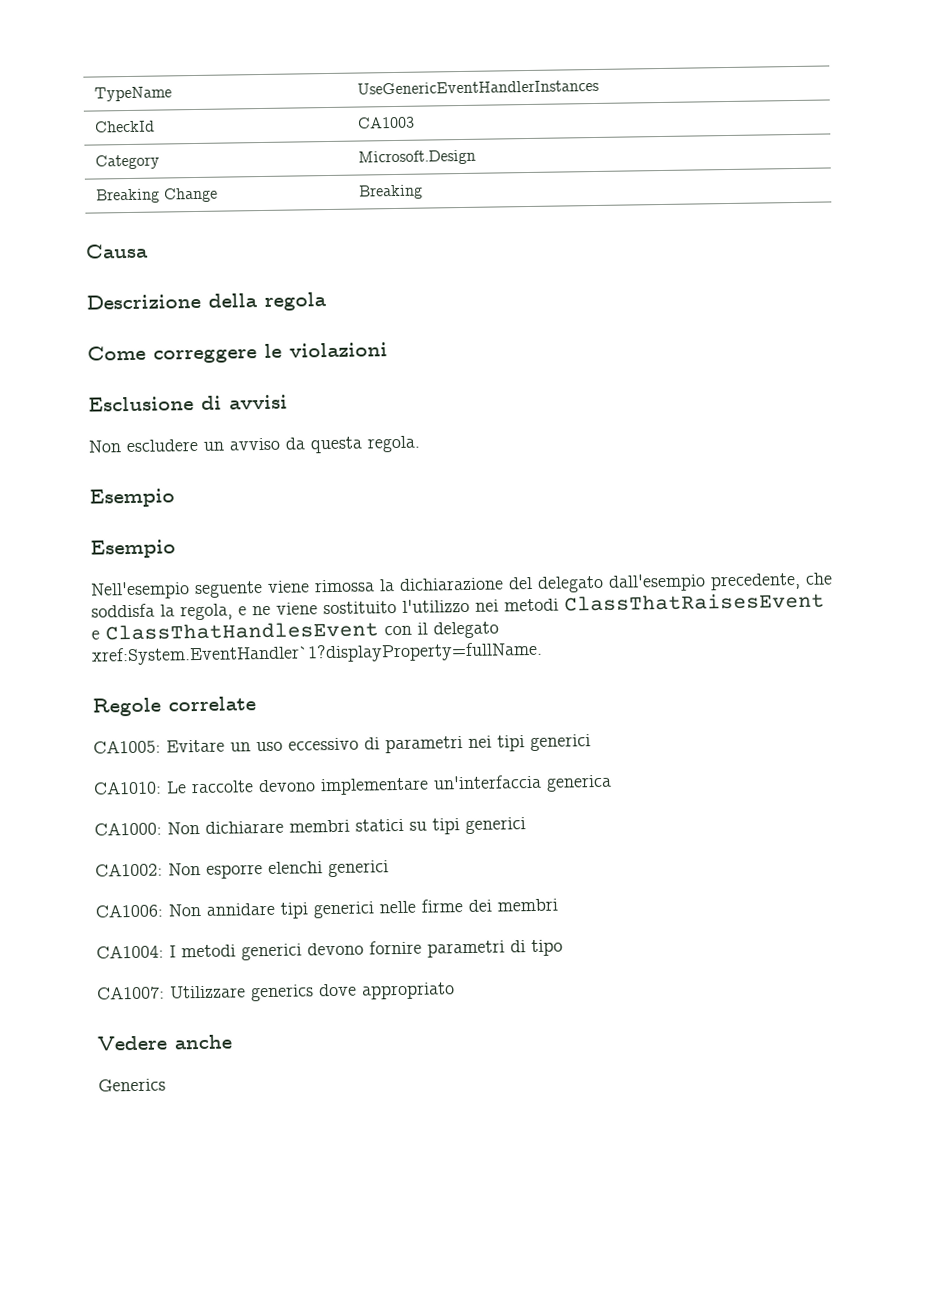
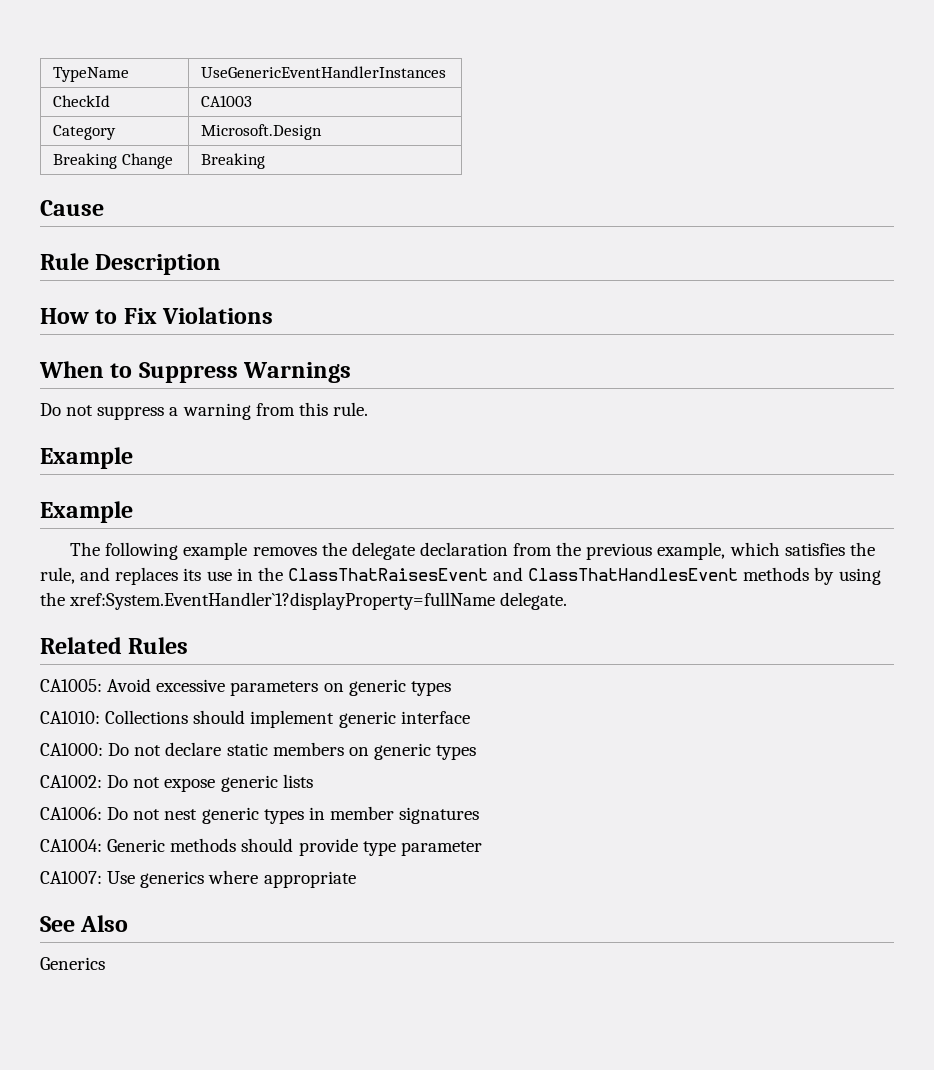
[85,243,149,259] [86,292,327,311] [87,342,388,364] [88,394,288,412] [88,435,421,454] [89,488,175,508] [90,539,176,559] [90,572,833,600] [91,592,825,621] [91,621,499,641] [91,641,543,666] [92,696,256,717] [93,734,591,754] [93,774,612,796] [94,817,526,836] [95,860,389,879] [95,898,558,919] [96,939,563,961] [97,982,455,1002] [97,1034,232,1051] Causa // Descrizione della regola // Come correggere le violazioni // Esclusione di avvisi // Non escludere un avviso da questa regola. // Esempio // Esempio // Nell'esempio seguente viene rimossa la dichiarazione del delegato dall'esempio precedente, che soddisfa la regola, e ne viene sostituito l'utilizzo nei metodi ClassThatRaisesEvent e ClassThatHandlesEvent con il delegato xref:System.EventHandler`1?displayProperty=fullName. // Regole correlate // CA1005: Evitare un uso eccessivo di parametri nei tipi generici // CA1010: Le raccolte devono implementare un'interfaccia generica // CA1000: Non dichiarare membri statici su tipi generici // CA1002: Non esporre elenchi generici // CA1006: Non annidare tipi generici nelle firme dei membri // CA1004: I metodi generici devono fornire parametri di tipo // CA1007: Utilizzare generics dove appropriato // Vedere anche -> [40,200,104,216] [40,253,222,275] [40,307,274,324] [39,361,352,383] [40,402,368,420] [40,447,133,469] [40,501,133,523] [70,542,875,560] [40,567,881,585] [40,592,568,610] [40,637,189,654] [40,678,451,696] [40,710,470,728] [40,742,477,760] [40,774,313,792] [40,806,480,824] [40,838,482,856] [40,870,356,888] [40,915,129,932] Cause // Rule Description // How to Fix Violations // When to Suppress Warnings // Do not suppress a warning from this rule. // Example // Example // The following example removes the delegate declaration from the previous example, which satisfies the rule, and replaces its use in the ClassThatRaisesEvent and ClassThatHandlesEvent methods by using the xref:System.EventHandler`1?displayProperty=fullName delegate. // Related Rules // CA1005: Avoid excessive parameters on generic types // CA1010: Collections should implement generic interface // CA1000: Do not declare static members on generic types // CA1002: Do not expose generic lists // CA1006: Do not nest generic types in member signatures // CA1004: Generic methods should provide type parameter // CA1007: Use generics where appropriate // See Also

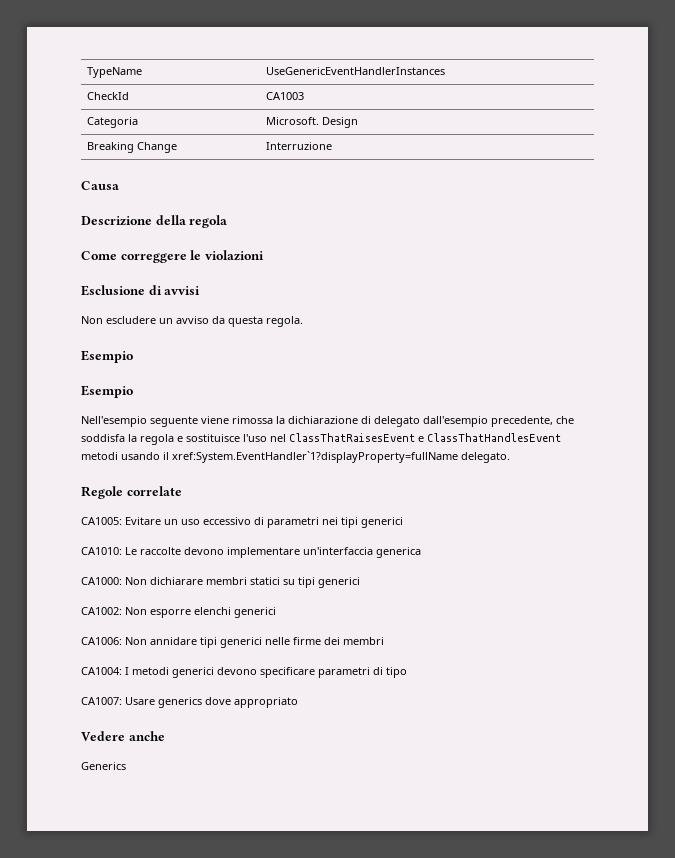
[53,125,117,140] [201,124,323,140] Category | Microsoft.Design -> [86,117,138,128] [265,117,358,128] Categoria | Microsoft. Design
[201,153,266,169] [40,200,104,216] [40,253,222,275] [40,307,274,324] [39,361,352,383] [40,402,368,420] [40,447,133,469] [40,501,133,523] [70,542,875,560] [40,567,881,585] [40,592,568,610] [40,637,189,654] [40,678,451,696] [40,710,470,728] [40,742,477,760] [40,774,313,792] [40,806,480,824] [40,838,482,856] [40,870,356,888] [40,915,129,932] Breaking // Cause // Rule Description // How to Fix Violations // When to Suppress Warnings // Do not suppress a warning from this rule. // Example // Example // The following example removes the delegate declaration from the previous example, which satisfies the rule, and replaces its use in the ClassThatRaisesEvent and ClassThatHandlesEvent methods by using the xref:System.EventHandler`1?displayProperty=fullName delegate. // Related Rules // CA1005: Avoid excessive parameters on generic types // CA1010: Collections should implement generic interface // CA1000: Do not declare static members on generic types // CA1002: Do not expose generic lists // CA1006: Do not nest generic types in member signatures // CA1004: Generic methods should provide type parameter // CA1007: Use generics where appropriate // See Also -> [265,142,332,150] [81,181,119,190] [81,215,228,228] [81,250,264,263] [81,285,201,296] [81,316,303,327] [81,350,133,363] [81,385,133,398] [81,416,574,427] [81,433,561,445] [81,451,510,463] [81,486,182,499] [81,517,403,528] [81,547,421,558] [81,577,360,588] [81,607,276,618] [81,637,384,648] [81,667,407,678] [81,697,298,708] [81,731,165,741] Interruzione // Causa // Descrizione della regola // Come correggere le violazioni // Esclusione di avvisi // Non escludere un avviso da questa regola. // Esempio // Esempio // Nell'esempio seguente viene rimossa la dichiarazione di delegato dall'esempio precedente, che soddisfa la regola e sostituisce l'uso nel ClassThatRaisesEvent e ClassThatHandlesEvent metodi usando il xref:System.EventHandler`1?displayProperty=fullName delegato. // Regole correlate // CA1005: Evitare un uso eccessivo di parametri nei tipi generici // CA1010: Le raccolte devono implementare un'interfaccia generica // CA1000: Non dichiarare membri statici su tipi generici // CA1002: Non esporre elenchi generici // CA1006: Non annidare tipi generici nelle firme dei membri // CA1004: I metodi generici devono specificare parametri di tipo // CA1007: Usare generics dove appropriato // Vedere anche

